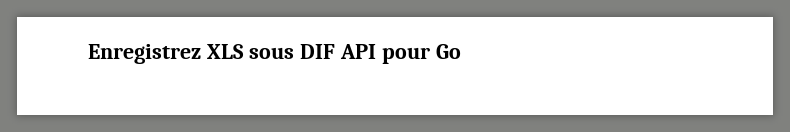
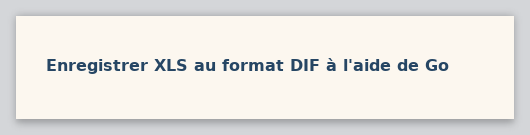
[88,44,430,64] Enregistrez XLS sous DIF API pour -> [46,58,419,74] Enregistrer XLS au format DIF à l'aide de

